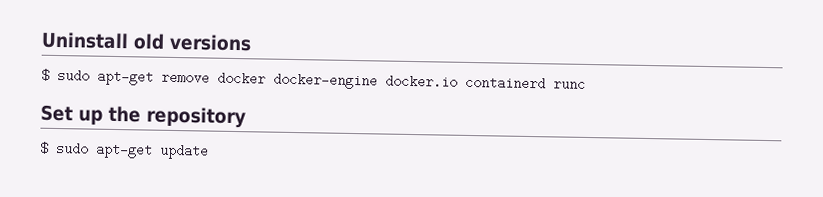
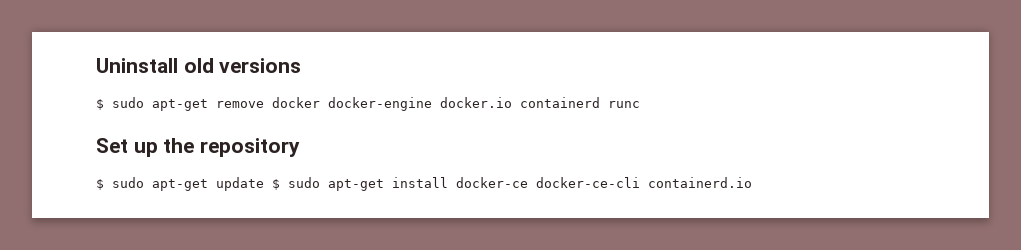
(209, 151) none -> [272,177,752,191] $ sudo apt-get install docker-ce docker-ce-cli containerd.io

